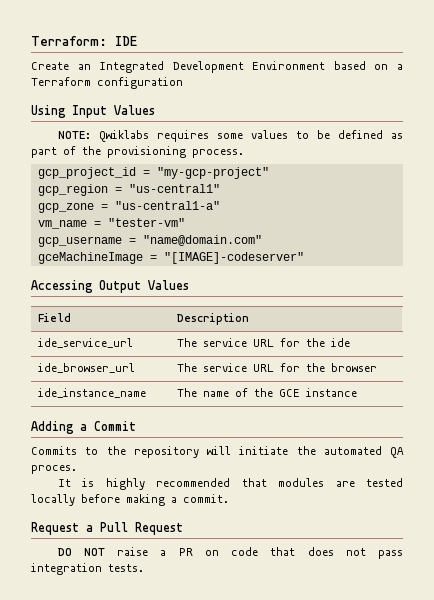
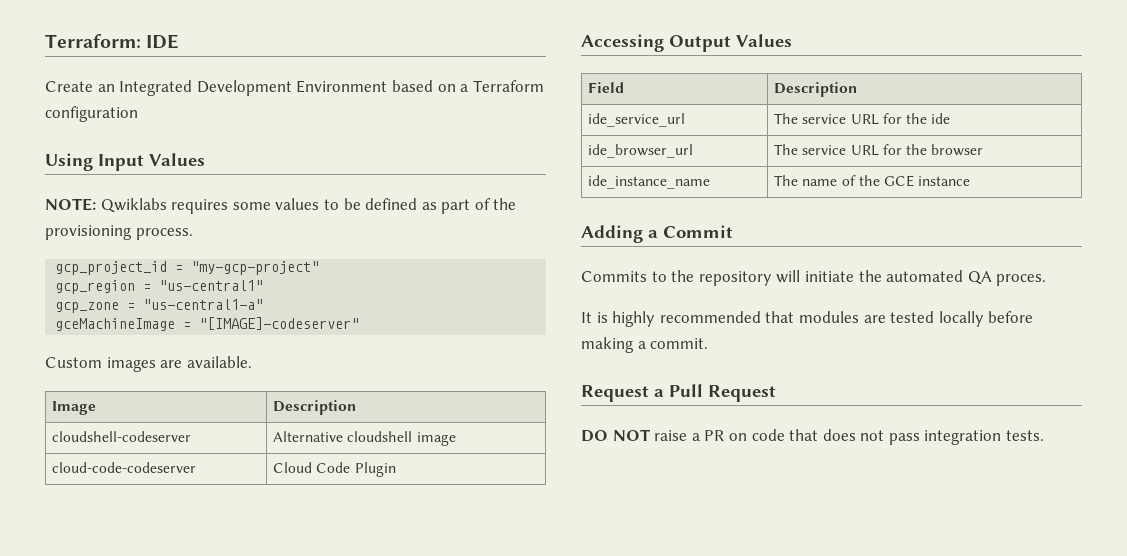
[37,218,185,229] [37,235,262,247] [37,252,304,264] vm_name = "tester-vm" // gcp_username = "name@domain.com" // gceMachineImage = "[IMAGE]-codeserver" -> [55,317,360,331] [45,356,252,372] [52,401,97,415] [273,400,357,415] [52,431,192,442] [273,431,456,446] [52,462,197,473] [273,462,396,477] gceMachineImage = "[IMAGE]-codeserver" // Custom images are available. // Image | Description // cloudshell-codeserver | Alternative cloudshell image // cloud-code-codeserver | Cloud Code Plugin

